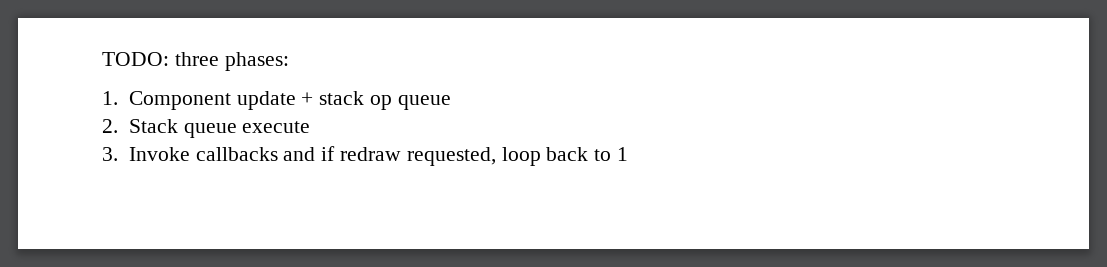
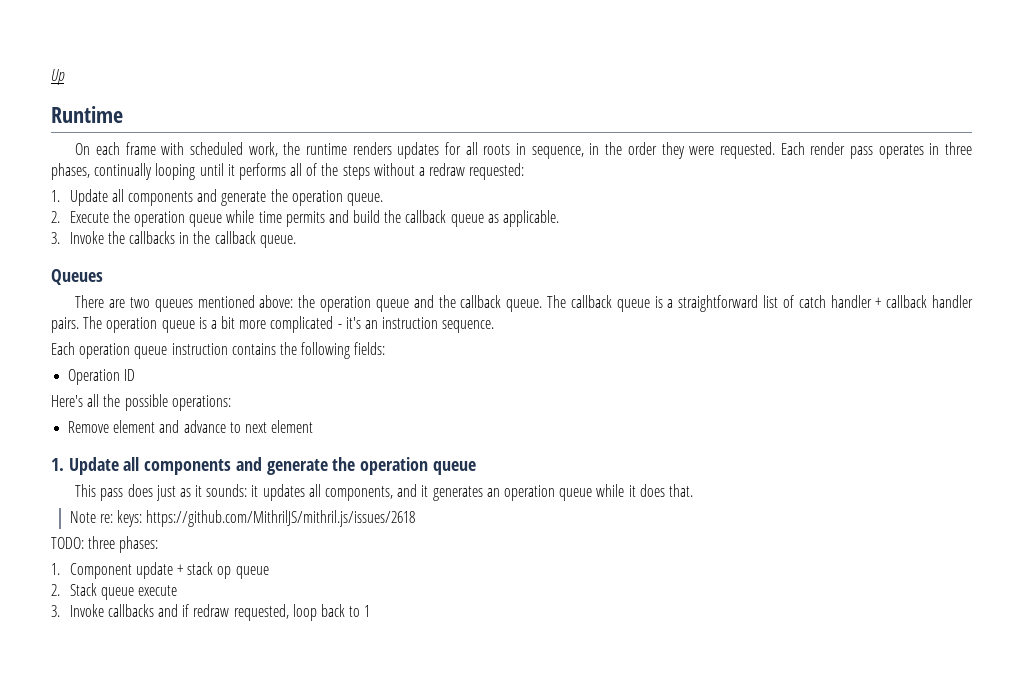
(102, 59) none -> [51,69,65,85] [51,106,123,123] [75,142,972,159] [51,163,525,180] [51,189,383,206] [51,210,560,227] [51,231,296,248] [51,269,103,285] [75,295,974,312] [51,316,495,333] [51,342,386,359] [68,369,136,385] [51,394,231,411] [68,420,314,433] [51,457,476,475] [75,484,693,501] [69,510,416,527] Up // Runtime // On each frame with scheduled work, the runtime renders updates for all roots in sequence, in the order they were requested. Each render pass operates in three phases, continually looping until it performs all of the steps without a redraw requested: // 1. Update all components and generate the operation queue. // 2. Execute the operation queue while time permits and build the callback queue as applicable. // 3. Invoke the callbacks in the callback queue. // Queues // There are two queues mentioned above: the operation queue and the callback queue. The callback queue is a straightforward list of catch handler + callback handler pairs. The operation queue is a bit more complicated - it's an instruction sequence. // Each operation queue instruction contains the following fields: // Operation ID // Here's all the possible operations: // Remove element and advance to next element // 1. Update all components and generate the operation queue // This pass does just as it sounds: it updates all components, and it generates an operation queue while it does that. // Note re: keys: https://github.com/MithrilJS/mithril.js/issues/2618 //

